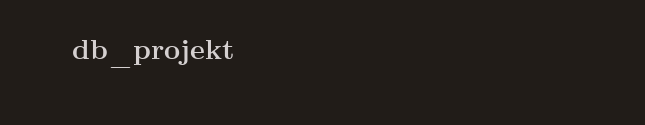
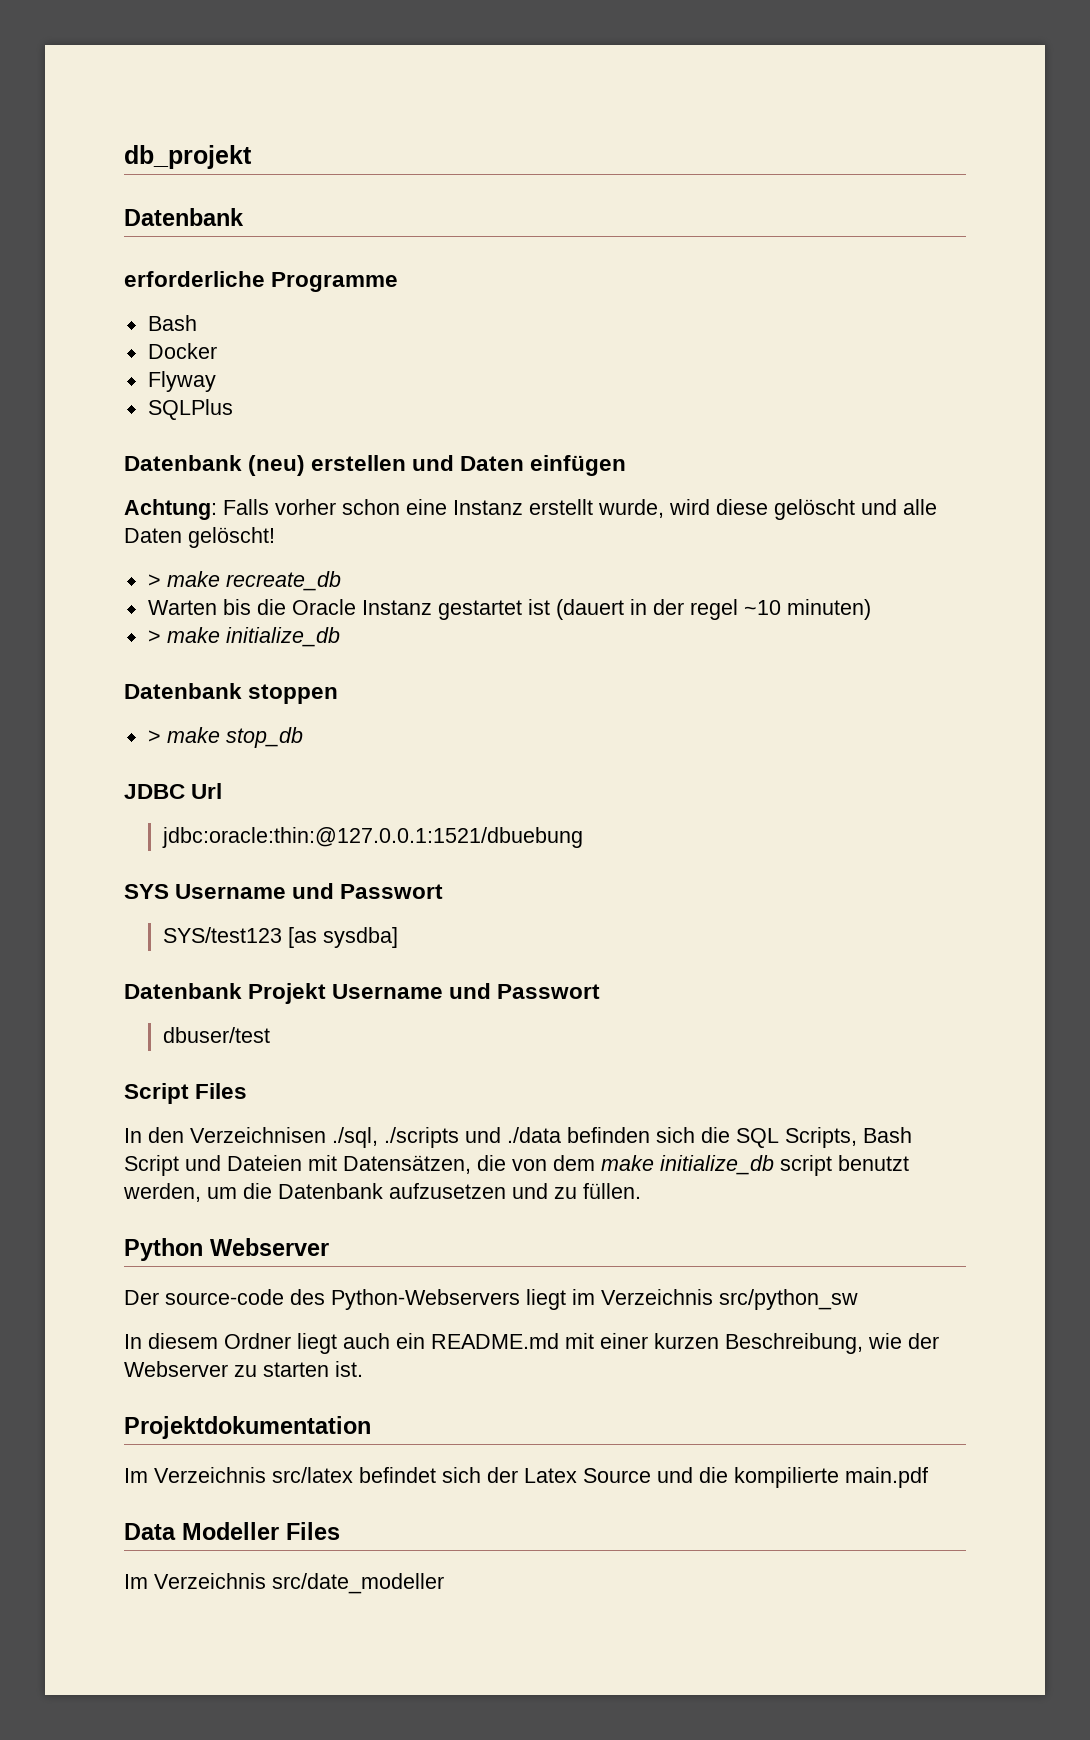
(235, 54) none -> [124,208,244,226] [124,271,399,292] [147,315,197,331] [147,343,217,359] [147,371,216,392] [147,399,233,420] [124,455,627,476] [124,499,937,520] [124,527,275,548] [147,571,341,591] [147,599,871,620] [147,627,340,647] [124,683,339,704] [147,727,303,748] [124,783,223,799] [162,827,584,848] [124,883,444,899] [163,927,399,948] [124,983,601,1004] [163,1027,271,1043] [124,1083,248,1104] [124,1127,912,1148] [124,1155,909,1176] [123,1183,641,1202] [124,1238,329,1261] [124,1289,858,1310] [124,1333,939,1354] [124,1361,363,1377] [124,1416,371,1439] [124,1467,928,1488] [124,1522,340,1540] [124,1573,444,1594] // Datenbank // erforderliche Programme // Bash // Docker // Flyway // SQLPlus // Datenbank (neu) erstellen und Daten einfügen // Achtung: Falls vorher schon eine Instanz erstellt wurde, wird diese gelöscht und alle Daten gelöscht! // > make recreate_db // Warten bis die Oracle Instanz gestartet ist (dauert in der regel ~10 minuten) // > make initialize_db // Datenbank stoppen // > make stop_db // JDBC Url // jdbc:oracle:thin:@127.0.0.1:1521/dbuebung // SYS Username und Passwort // SYS/test123 [as sysdba] // Datenbank Projekt Username und Passwort // dbuser/test // Script Files // In den Verzeichnisen ./sql, ./scripts und ./data befinden sich die SQL Scripts, Bash Script und Dateien mit Datensätzen, die von dem make initialize_db script benutzt werden, um die Datenbank aufzusetzen und zu füllen. // Python Webserver // Der source-code des Python-Webservers liegt im Verzeichnis src/python_sw // In diesem Ordner liegt auch ein README.md mit einer kurzen Beschreibung, wie der Webserver zu starten ist. // Projektdokumentation // Im Verzeichnis src/latex befindet sich der Latex Source und die kompilierte main.pdf // Data Modeller Files // Im Verzeichnis src/date_modeller

